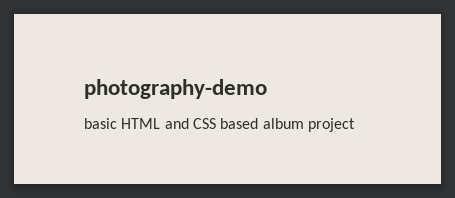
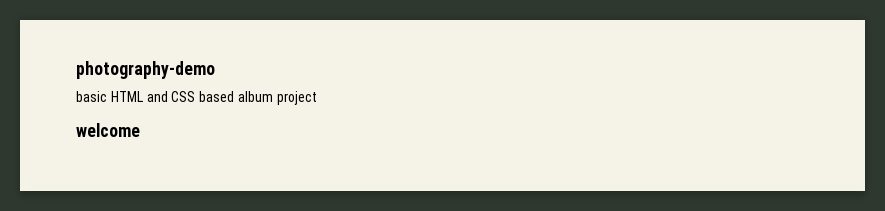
(355, 125) none -> [76,123,140,137] // welcome

